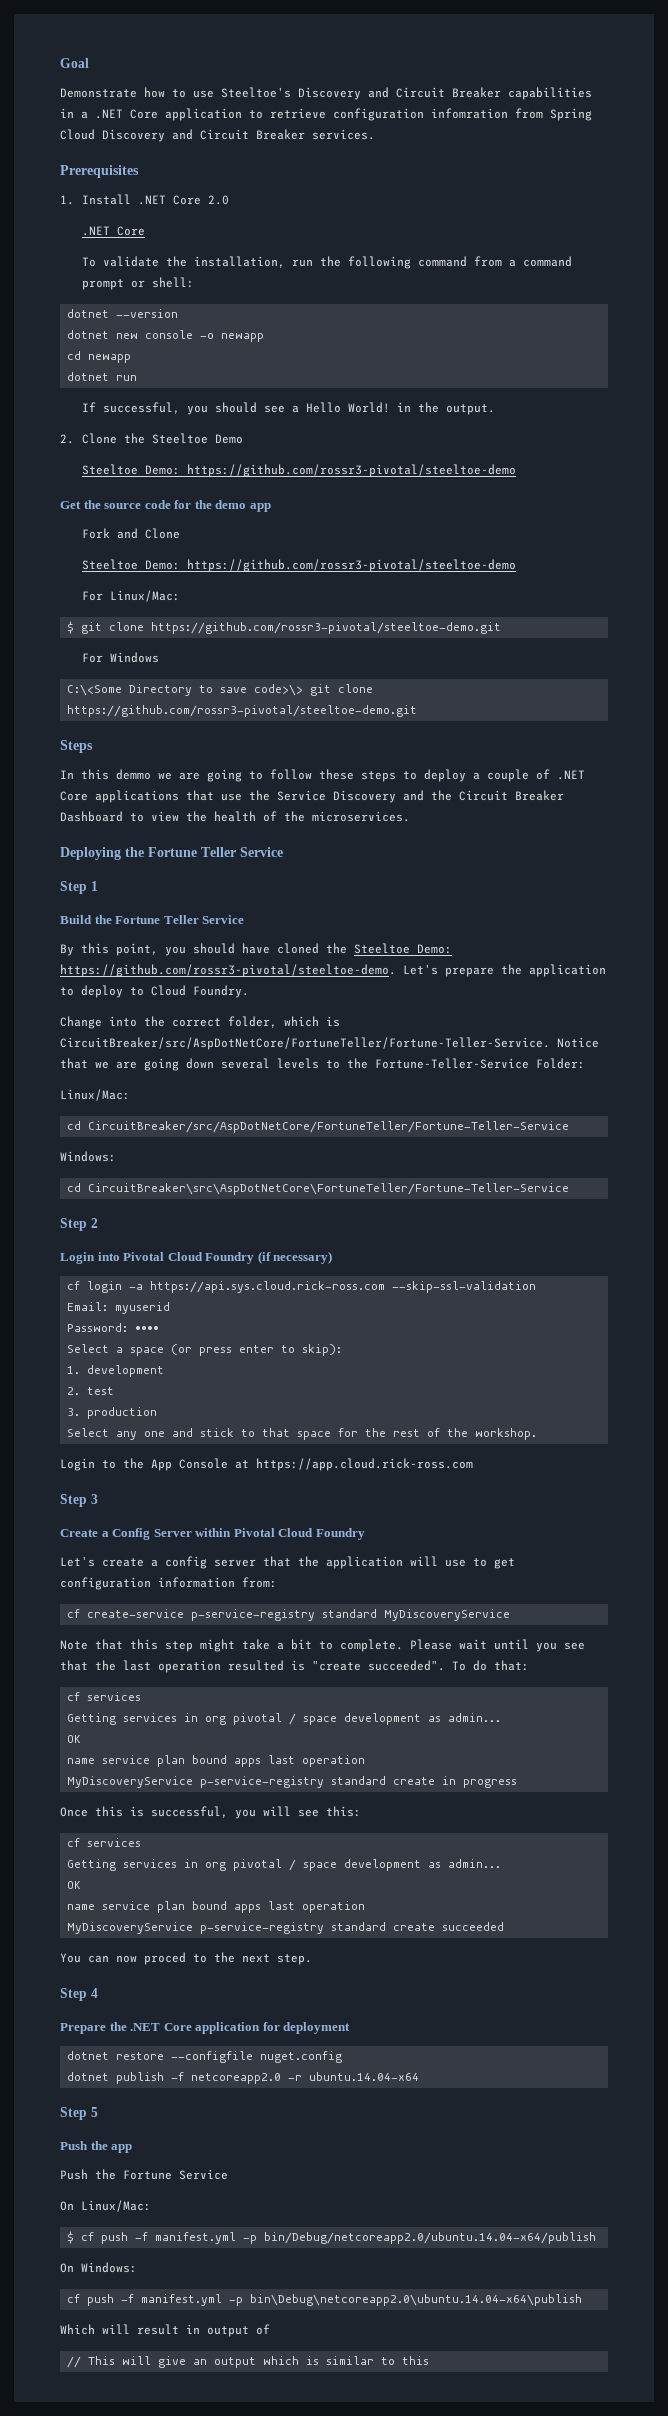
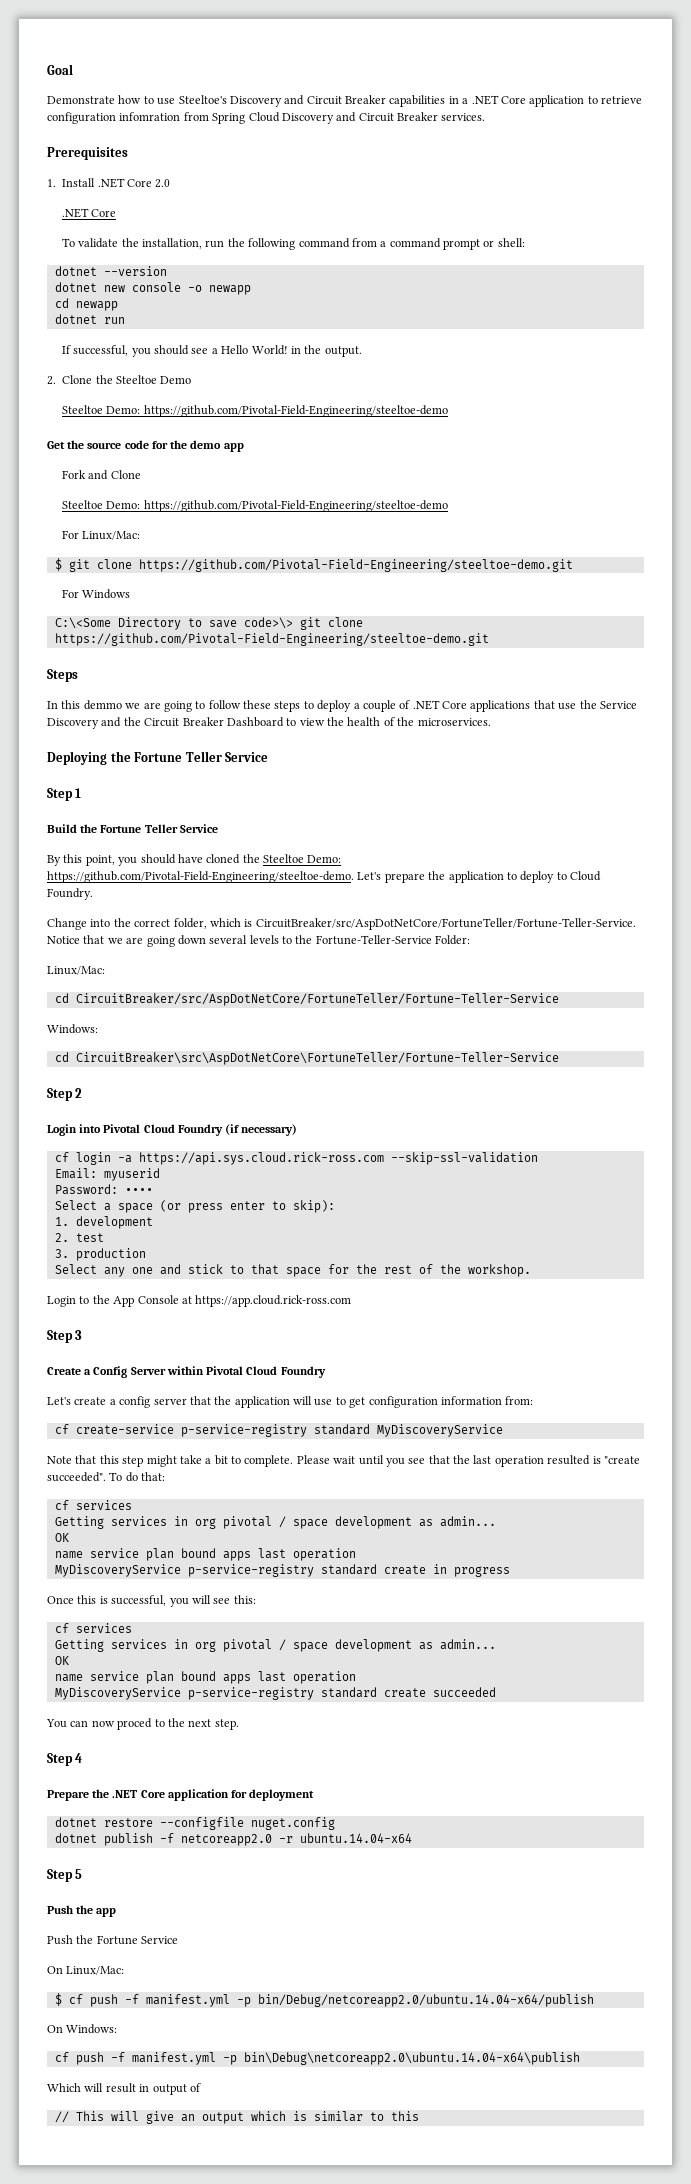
[186,464,516,477] https://github.com/rossr3-pivotal/steeltoe-demo -> [143,405,448,417] https://github.com/Pivotal-Field-Engineering/steeltoe-demo
[186,559,516,572] https://github.com/rossr3-pivotal/steeltoe-demo -> [143,500,448,512] https://github.com/Pivotal-Field-Engineering/steeltoe-demo
[151,622,502,634] https://github.com/rossr3-pivotal/steeltoe-demo.git -> [138,559,573,572] https://github.com/Pivotal-Field-Engineering/steeltoe-demo.git
[67,705,418,717] https://github.com/rossr3-pivotal/steeltoe-demo.git -> [54,633,489,646] https://github.com/Pivotal-Field-Engineering/steeltoe-demo.git
[60,964,396,977] https://github.com/rossr3-pivotal/steeltoe-demo. -> [47,871,354,883] https://github.com/Pivotal-Field-Engineering/steeltoe-demo.

